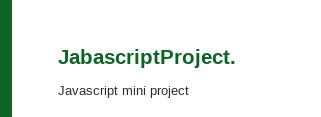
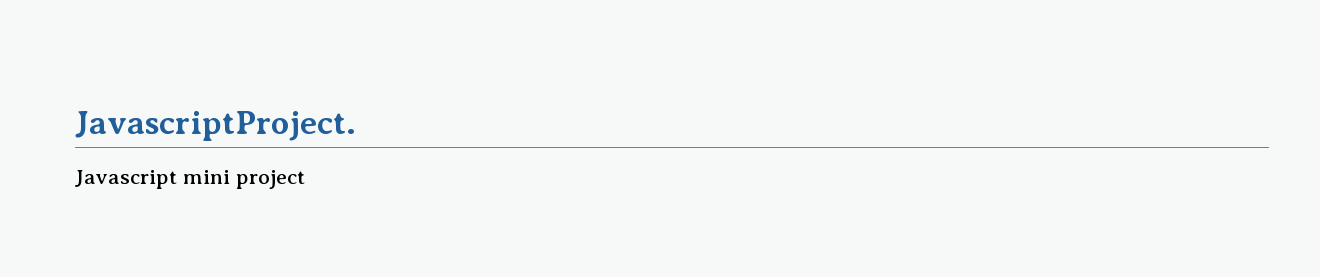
[58,49,236,68] JabascriptProject. -> [75,111,356,141] JavascriptProject.

